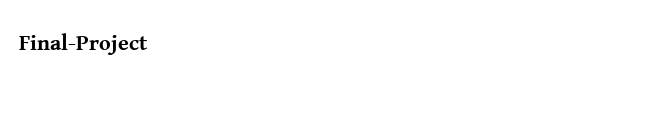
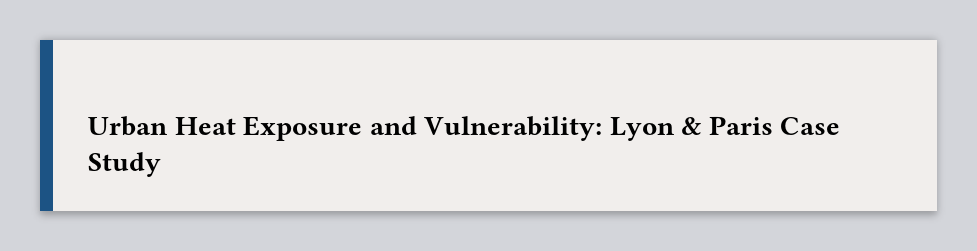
[19,33,148,55] Final-Project -> [88,116,841,141] [88,152,161,177] Urban Heat Exposure and Vulnerability: Lyon & Paris Case Study

